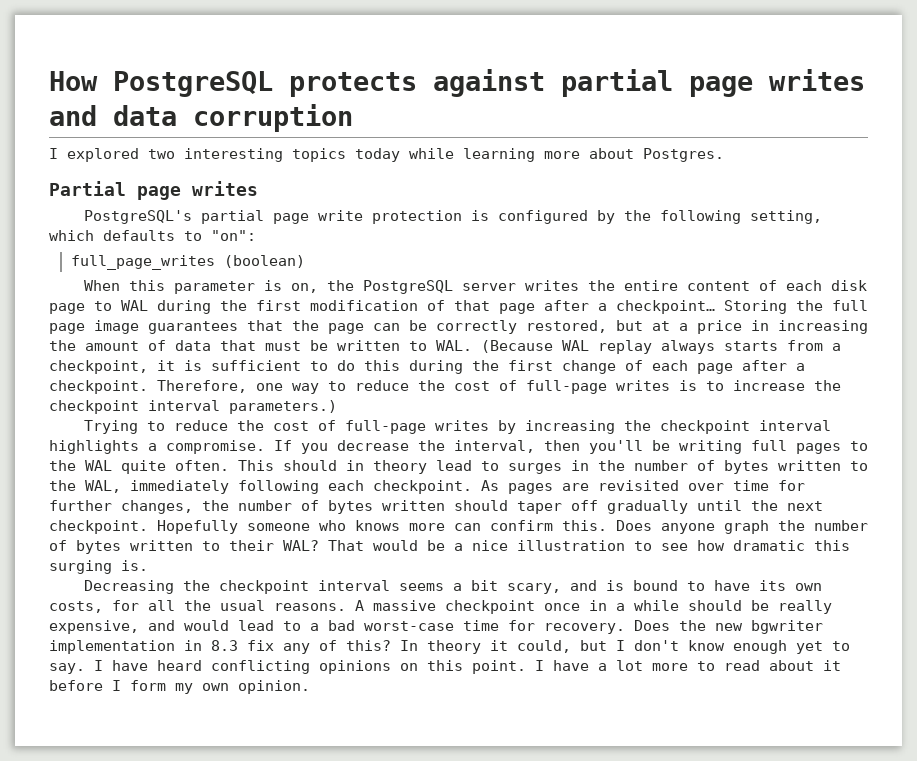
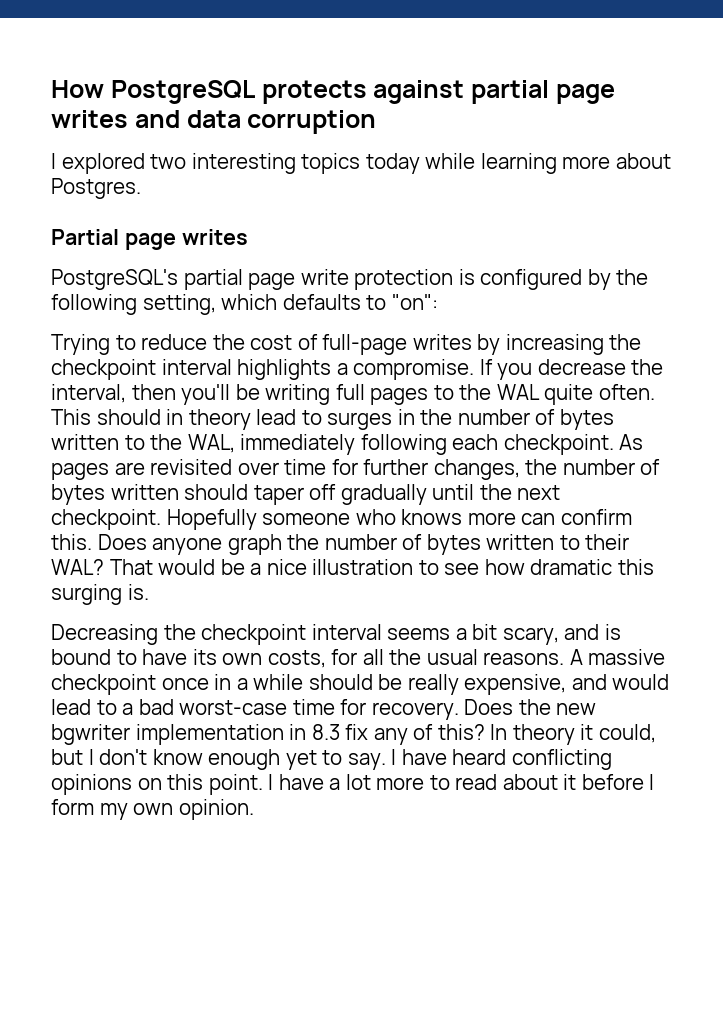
[70,255,305,270] [83,280,867,294] [49,300,868,314] [49,320,868,334] [49,340,841,354] [49,360,805,374] [49,380,841,394] [49,400,337,414] // full_page_writes (boolean) // When this parameter is on, the PostgreSQL server writes the entire content of each disk page to WAL during the first modification of that page after a checkpoint… Storing the full page image guarantees that the page can be correctly restored, but at a price in increasing the amount of data that must be written to WAL. (Because WAL replay always starts from a checkpoint, it is sufficient to do this during the first change of each page after a checkpoint. Therefore, one way to reduce the cost of full-page writes is to increase the checkpoint interval parameters.) -> (438, 302) none

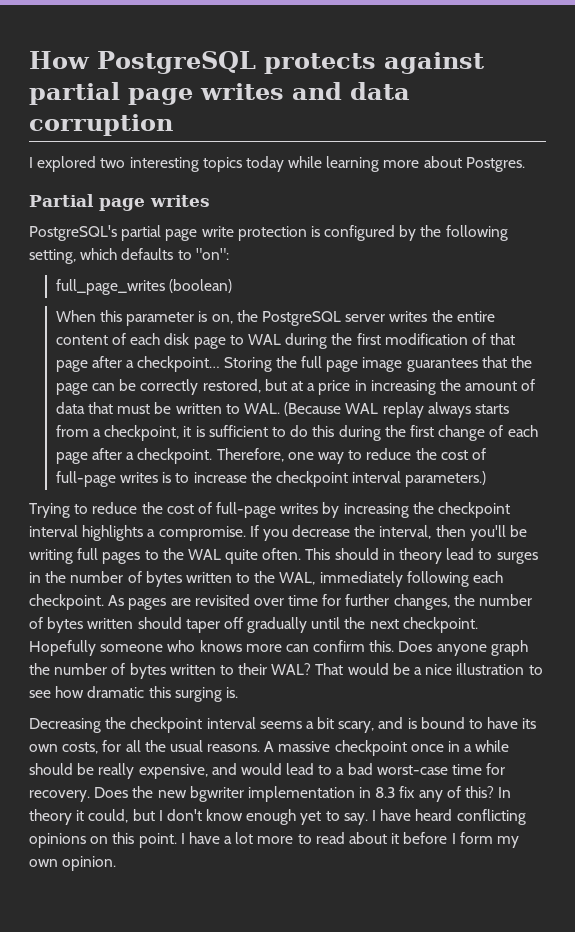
(438, 302) none -> [55,279,233,295] [55,310,495,326] [55,333,516,349] [55,356,532,372] [55,379,536,395] [55,402,509,418] [55,425,538,441] [55,448,486,464] [55,471,487,487] // full_page_writes (boolean) // When this parameter is on, the PostgreSQL server writes the entire content of each disk page to WAL during the first modification of that page after a checkpoint… Storing the full page image guarantees that the page can be correctly restored, but at a price in increasing the amount of data that must be written to WAL. (Because WAL replay always starts from a checkpoint, it is sufficient to do this during the first change of each page after a checkpoint. Therefore, one way to reduce the cost of full-page writes is to increase the checkpoint interval parameters.)

